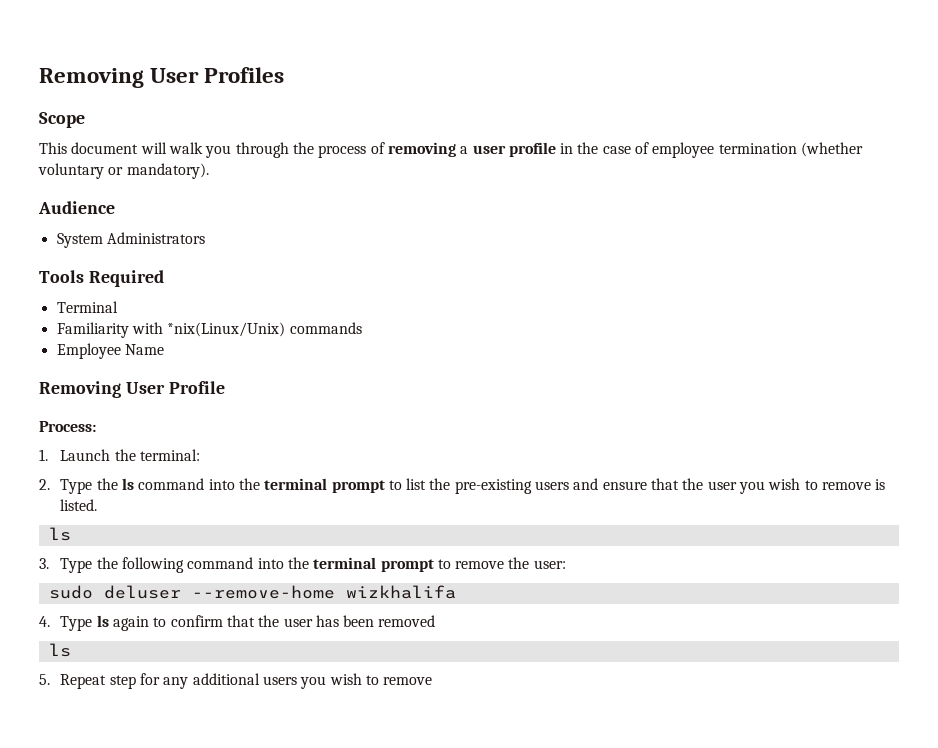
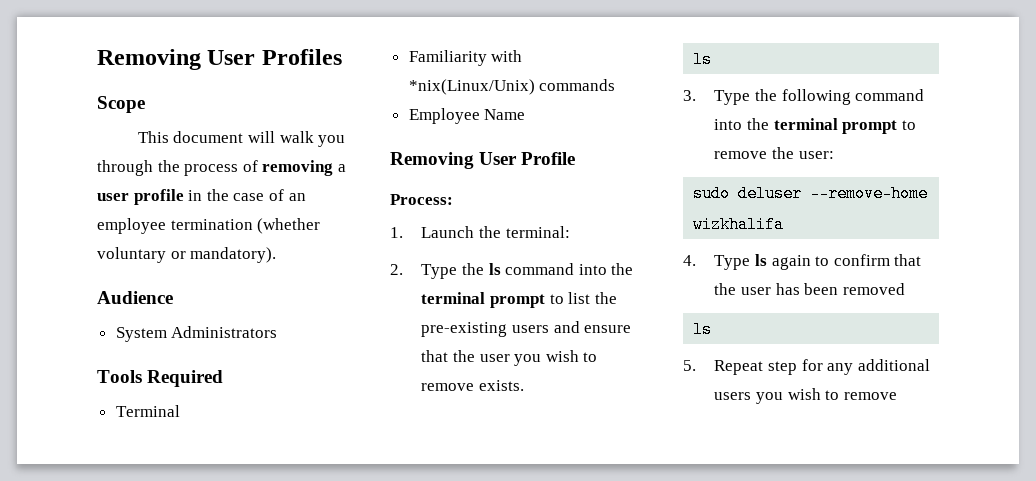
(650, 148) none -> [288,193,306,201] an
[875,479,886,490] [60,499,98,511] is listed. -> [478,380,524,391] exists.

